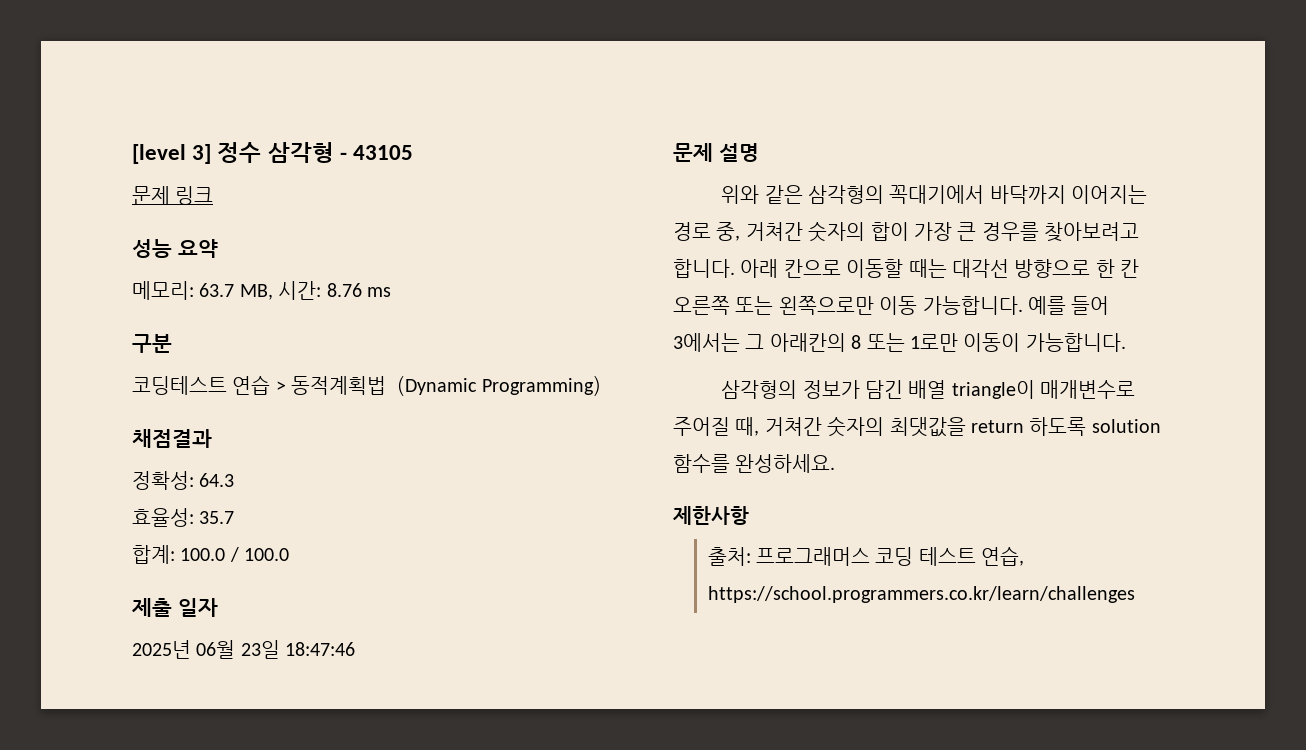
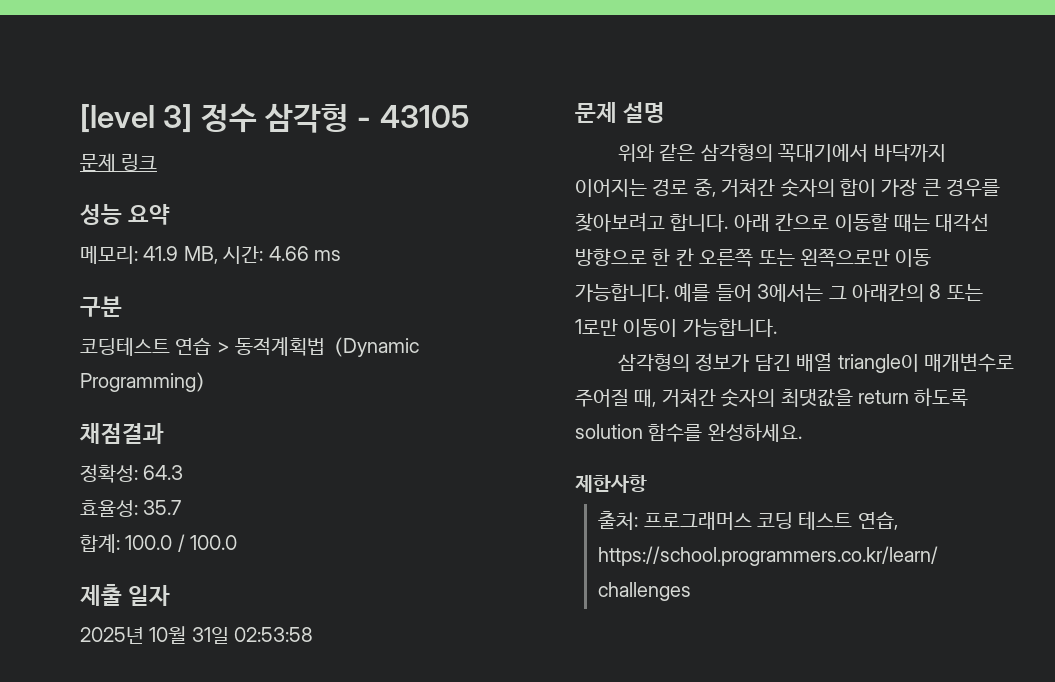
[199,283,235,297] 63.7 -> [143,246,179,261] 41.9
[326,283,362,297] 8.76 -> [268,246,309,261] 4.66
[196,640,356,659] 06월 23일 18:47:46 -> [149,626,314,644] 10월 31일 02:53:58

